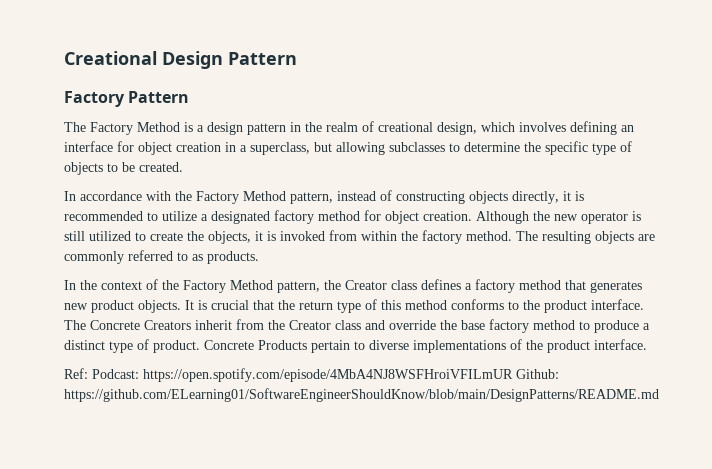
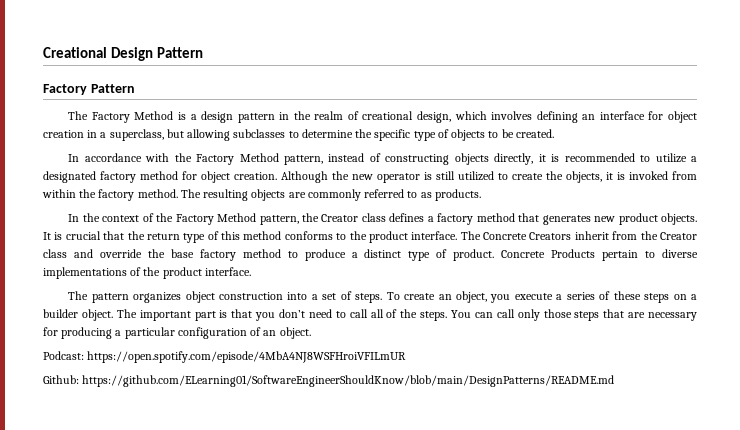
[64,368,88,379] Ref: -> [68,291,697,303] [43,309,697,321] [43,327,311,339] The pattern organizes object construction into a set of steps. To create an object, you execute a series of these steps on a builder object. The important part is that you don’t need to call all of the steps. You can call only those steps that are necessary for producing a particular configuration of an object. //
(513, 375) none -> (407, 357) //

